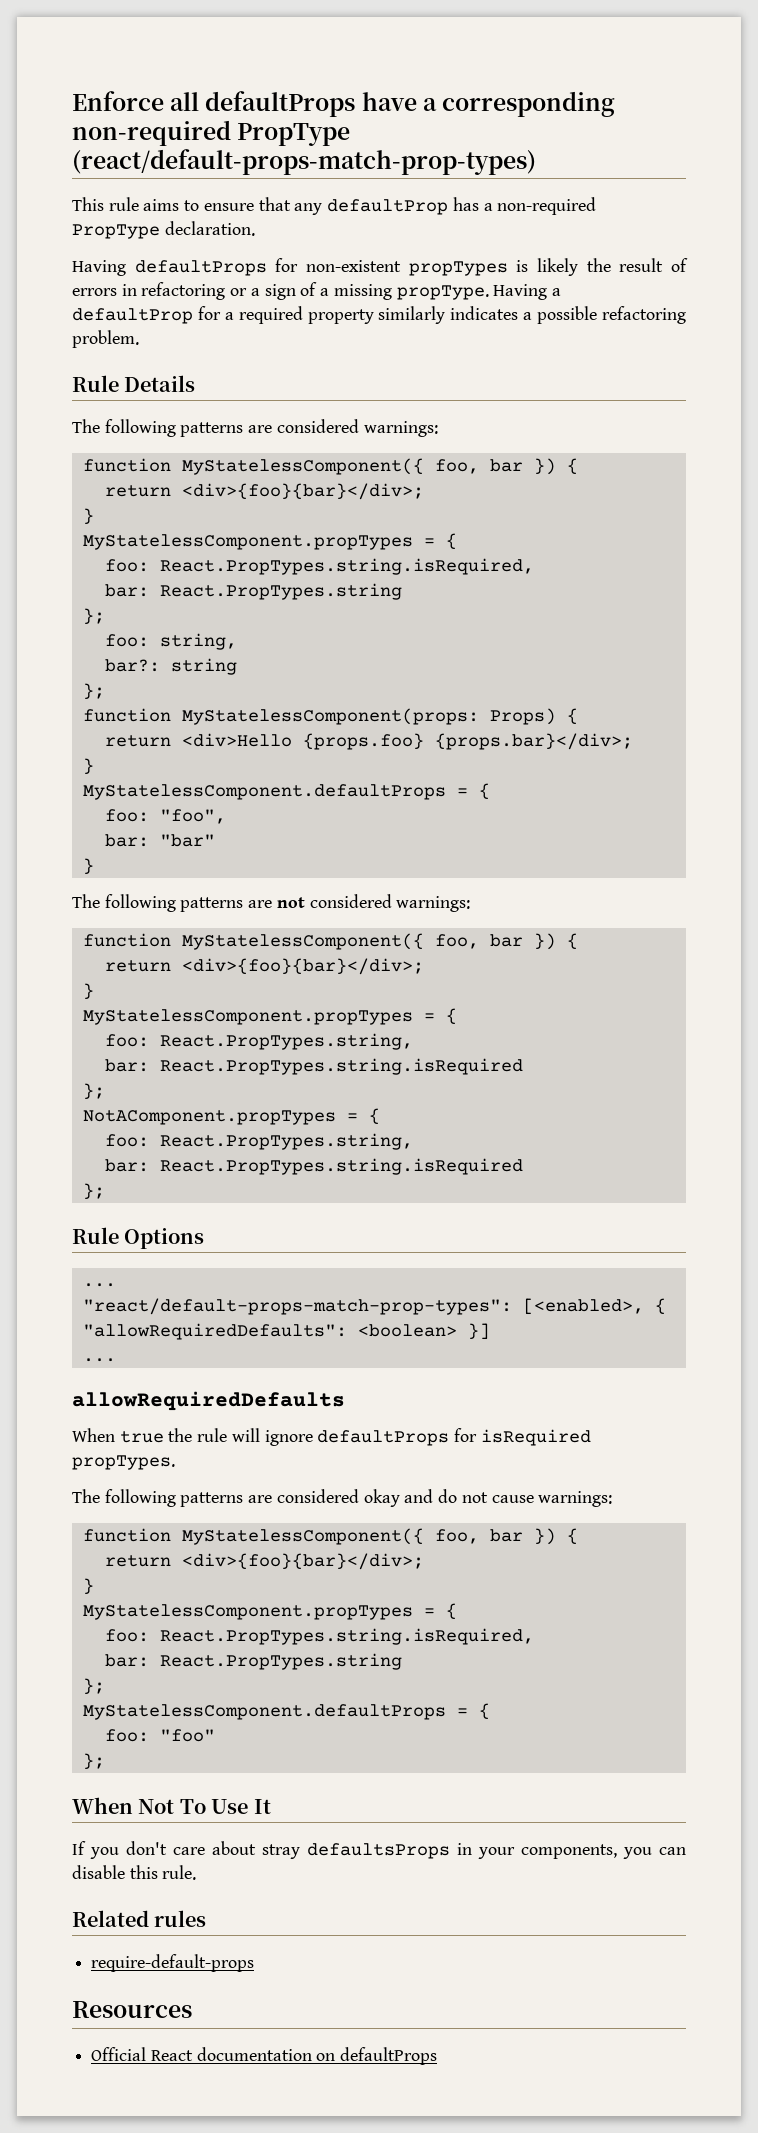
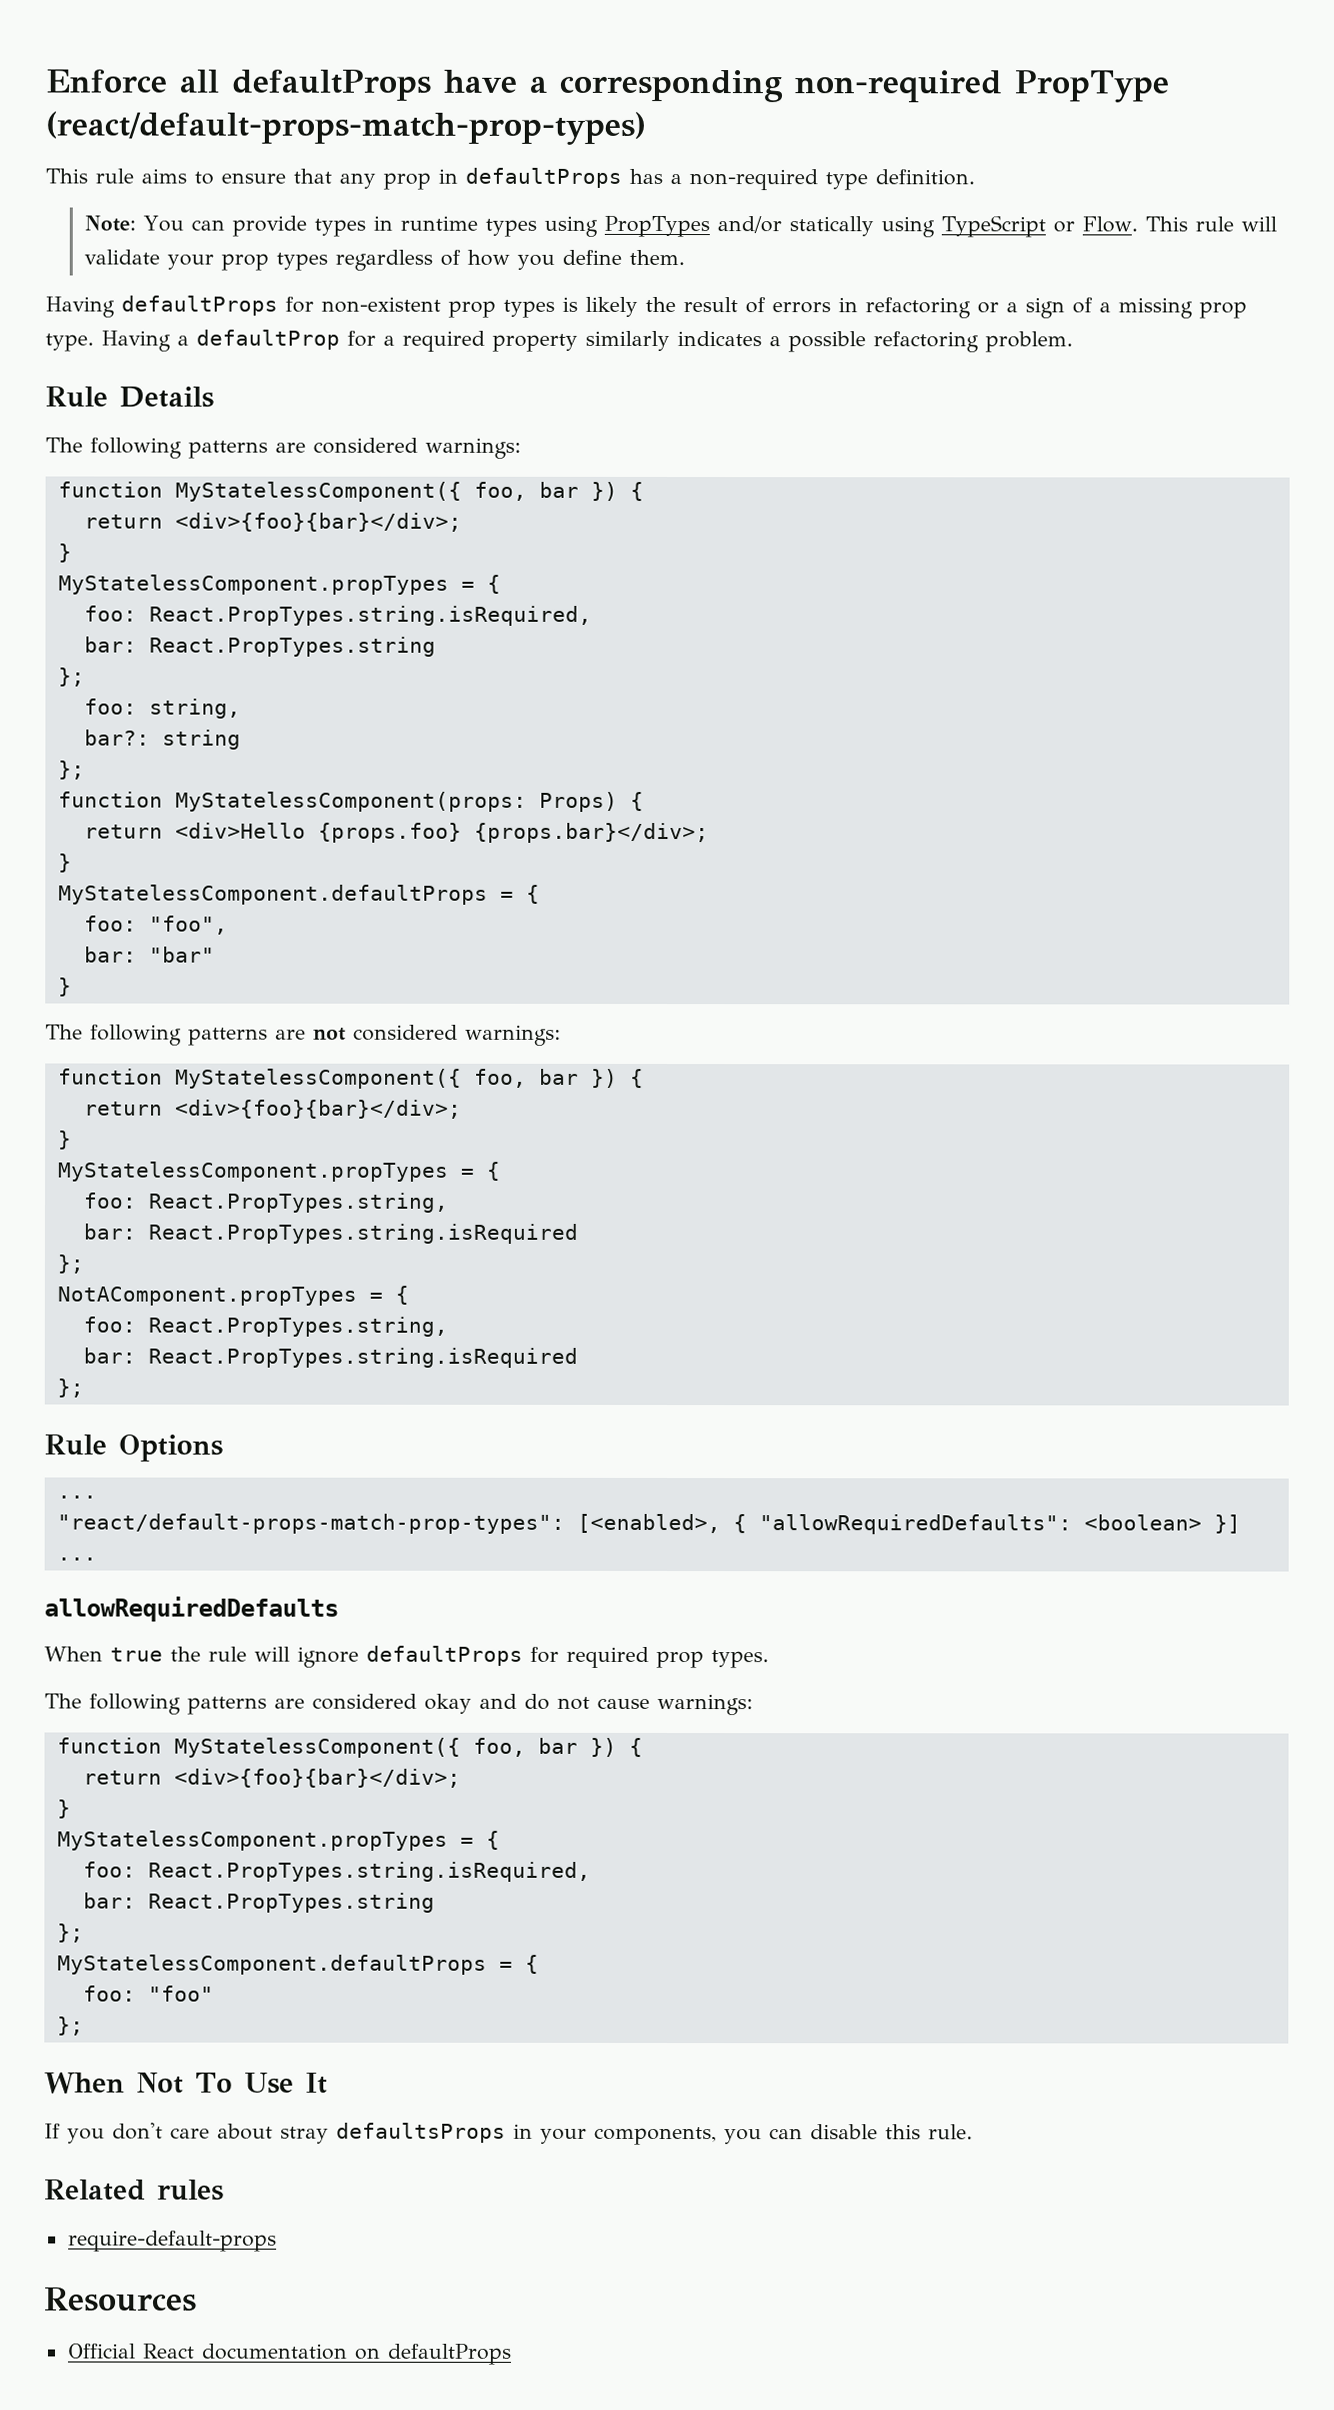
[327,197,597,215] [72,221,255,239] defaultProp has a non-required PropType declaration. -> [383,167,975,191] [83,215,1277,238] [83,249,685,271] prop in defaultProps has a non-required type definition. // Note: You can provide types in runtime types using PropTypes and/or statically using TypeScript or Flow. This rule will validate your prop types regardless of how you define them.
[408,261,508,276] propTypes -> [448,299,555,318] prop types
[396,285,489,300] propType. -> [1199,301,1247,319] [45,333,94,352] prop type.
[480,1429,591,1446] [72,1455,175,1470] isRequired propTypes. -> [566,1646,769,1669] required prop types.

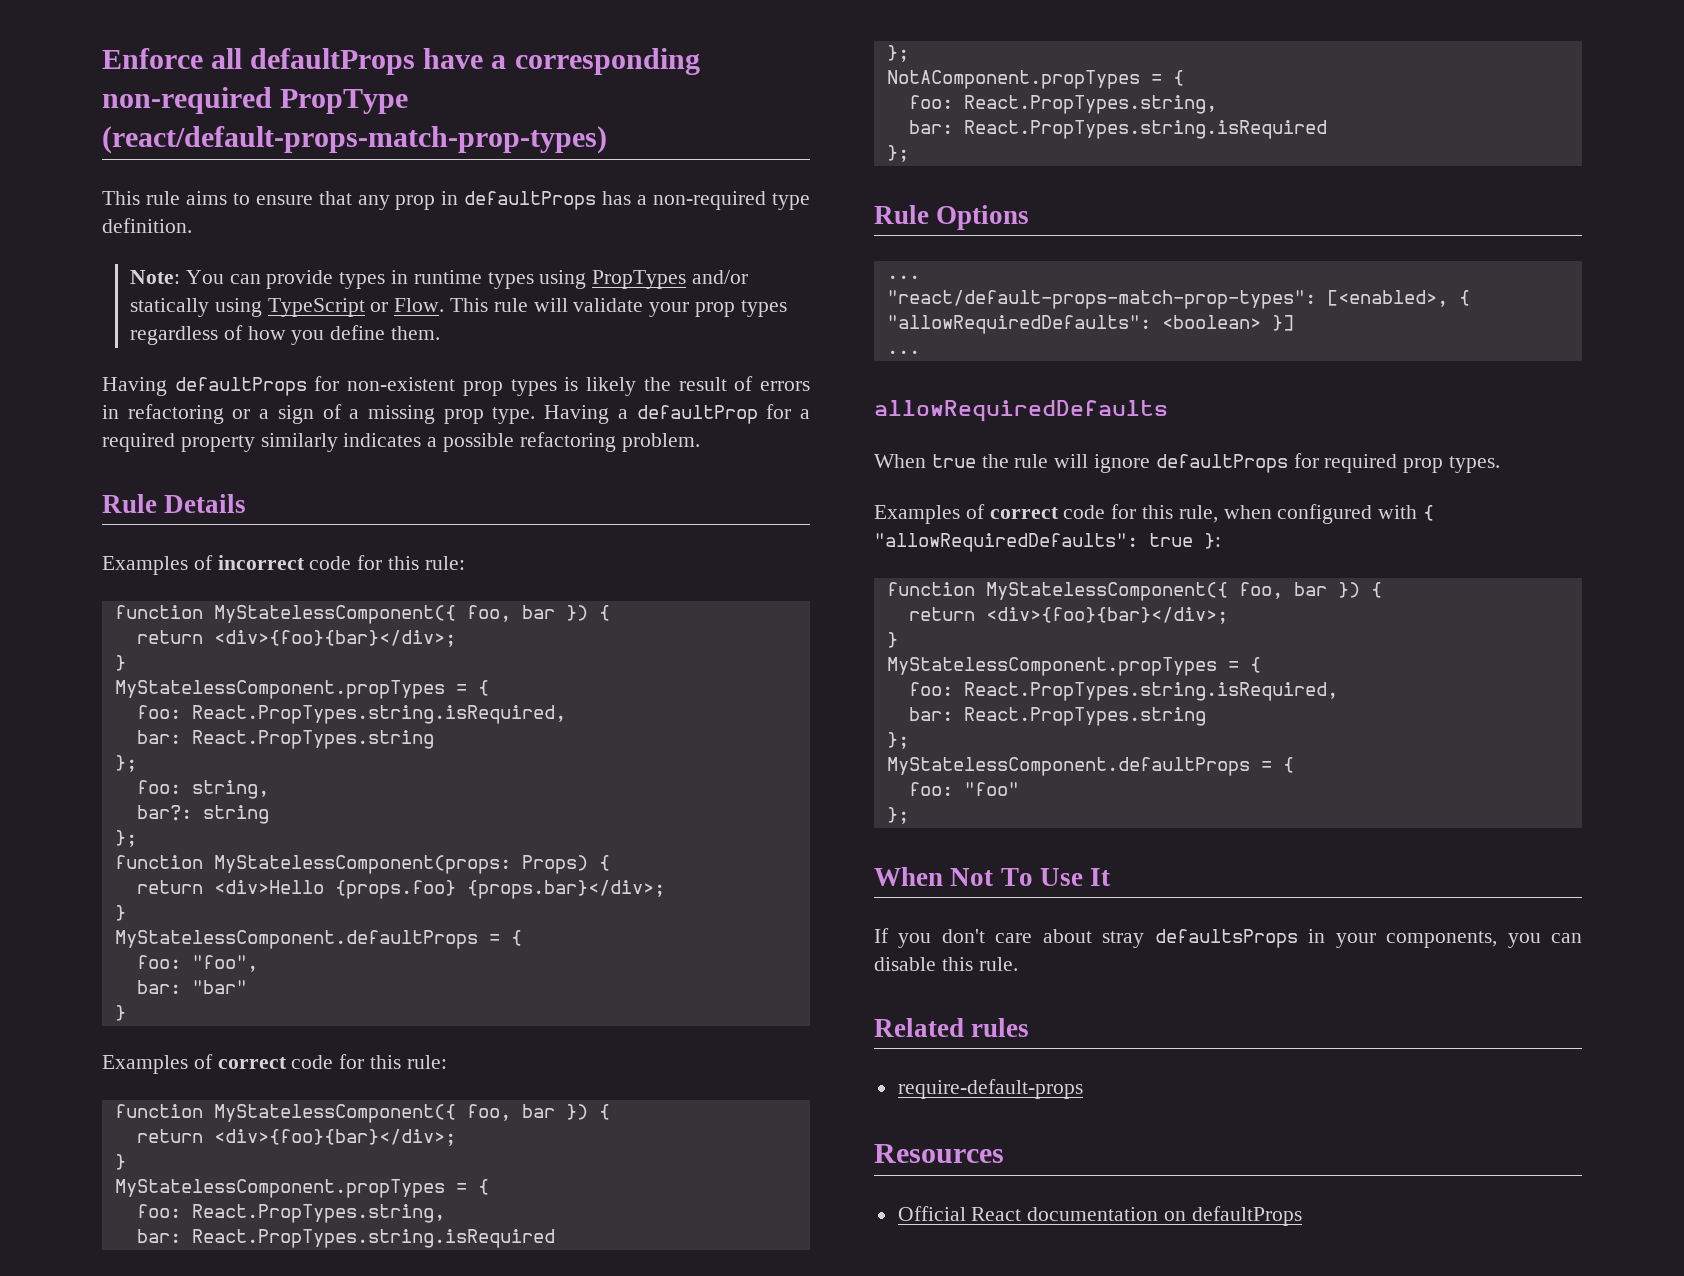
[45,437,521,459] The following patterns are considered warnings: -> [102,555,465,575] Examples of incorrect code for this rule:
[45,1024,561,1046] The following patterns are not considered warnings: -> [102,1054,447,1074] Examples of correct code for this rule:
[44,1693,753,1716] The following patterns are considered okay and do not cause warnings: -> [874,504,1435,524] [874,533,1221,552] Examples of correct code for this rule, when configured with { "allowRequiredDefaults": true }:

